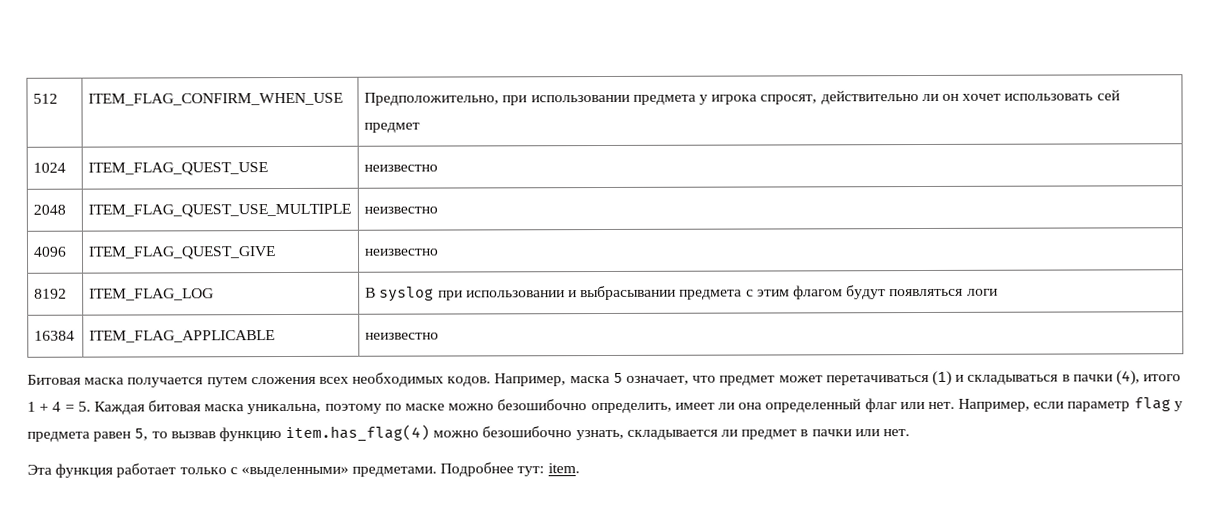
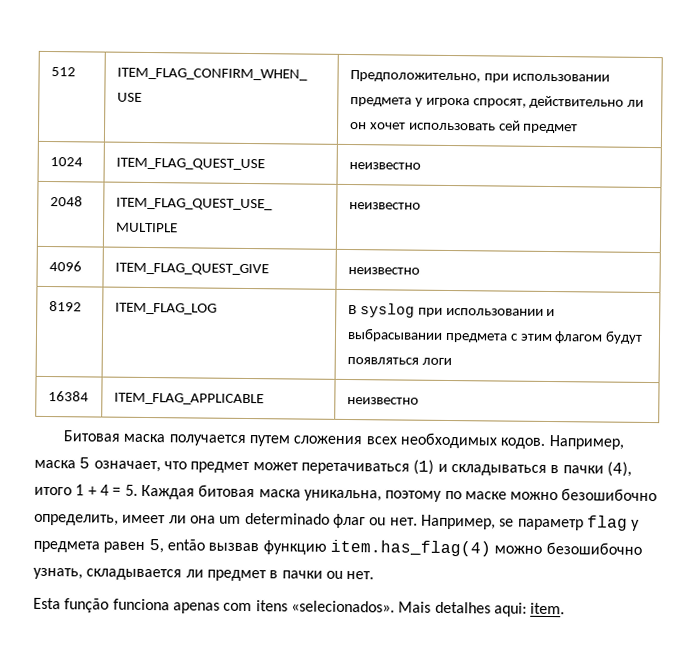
[765,398,925,413] определенный флаг или -> [219,512,387,529] um determinado флаг ou
[1033,401,1065,409] если -> [499,518,515,527] se
[151,431,168,439] то -> [166,539,205,551] então
[854,429,880,437] или -> [325,570,343,579] ou
[27,462,545,478] Эта функция работает только с «выделенными» предметами. Подробнее тут: -> [33,597,527,617] Esta função funciona apenas com itens «selecionados». Mais detalhes aqui:

